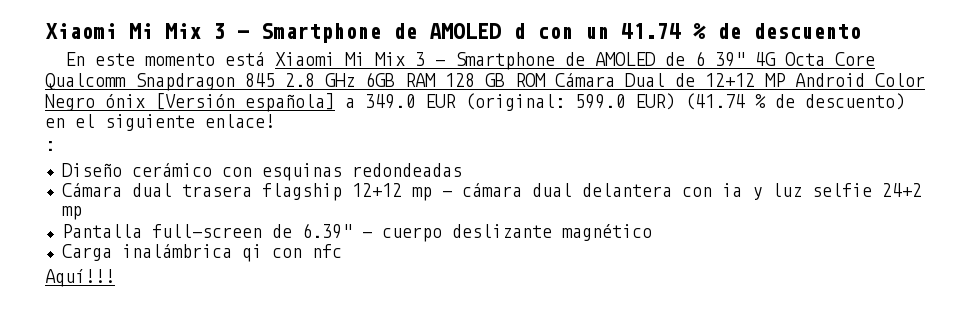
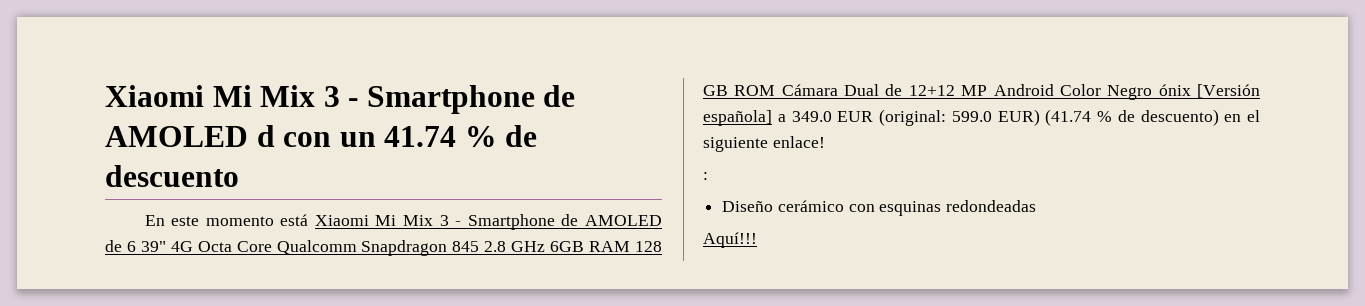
[61,183,922,201] [61,206,82,220] [61,223,652,242] [61,244,342,262] // Cámara dual trasera flagship 12+12 mp - cámara dual delantera con ia y luz selfie 24+2 mp // Pantalla full-screen de 6.39" - cuerpo deslizante magnético // Carga inalámbrica qi con nfc -> (1037, 206) none

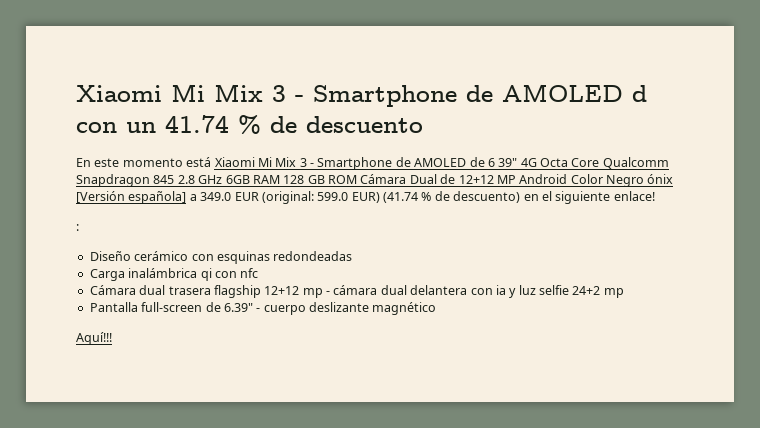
(1037, 206) none -> [89,268,259,281] [89,285,624,298] [89,302,437,315] // Carga inalámbrica qi con nfc // Cámara dual trasera flagship 12+12 mp - cámara dual delantera con ia y luz selfie 24+2 mp // Pantalla full-screen de 6.39" - cuerpo deslizante magnético

